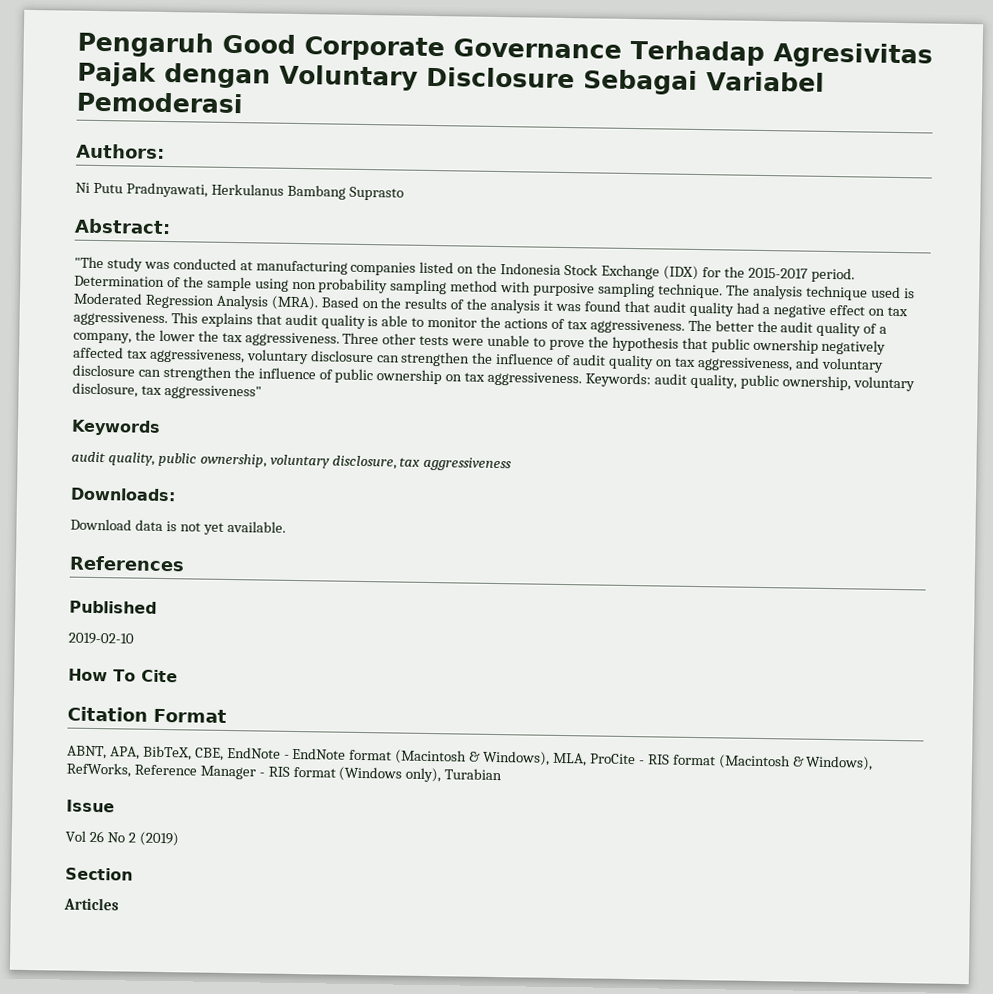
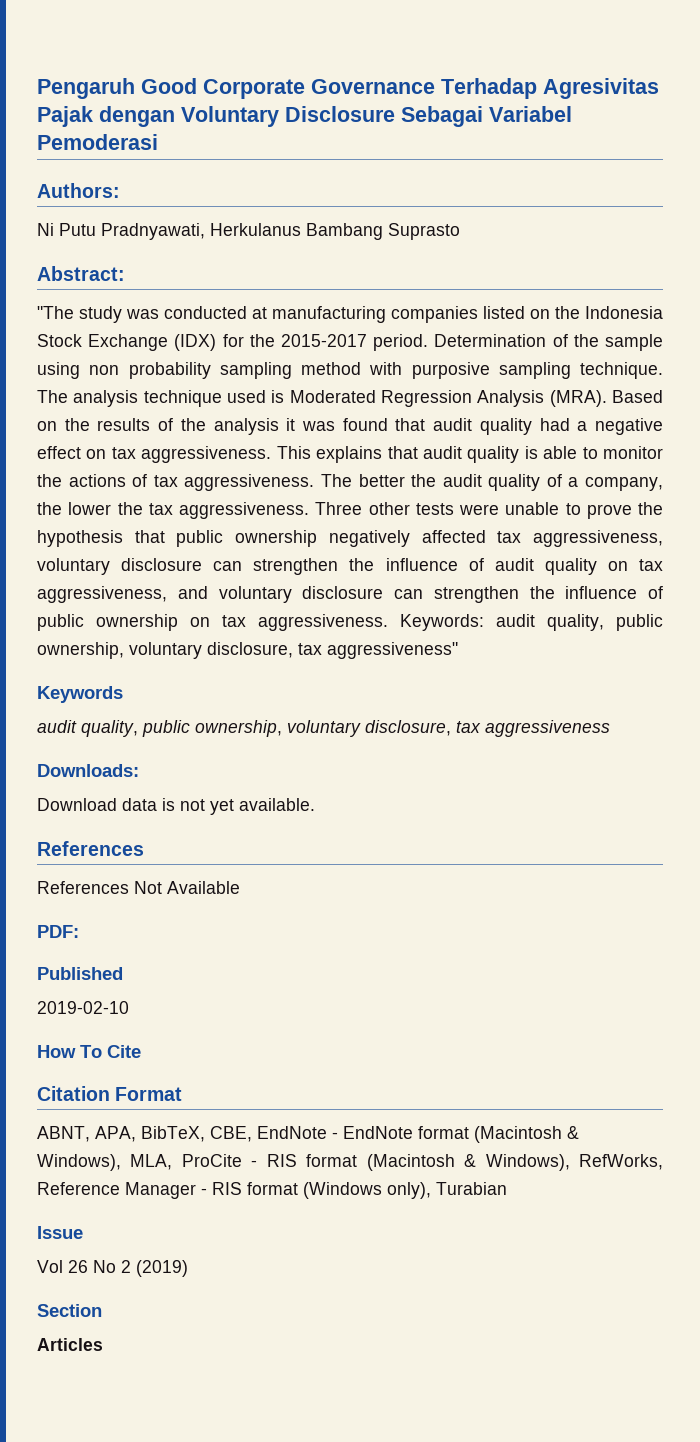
(185, 563) none -> [37,881,240,894] [37,925,79,938] // References Not Available // PDF:

